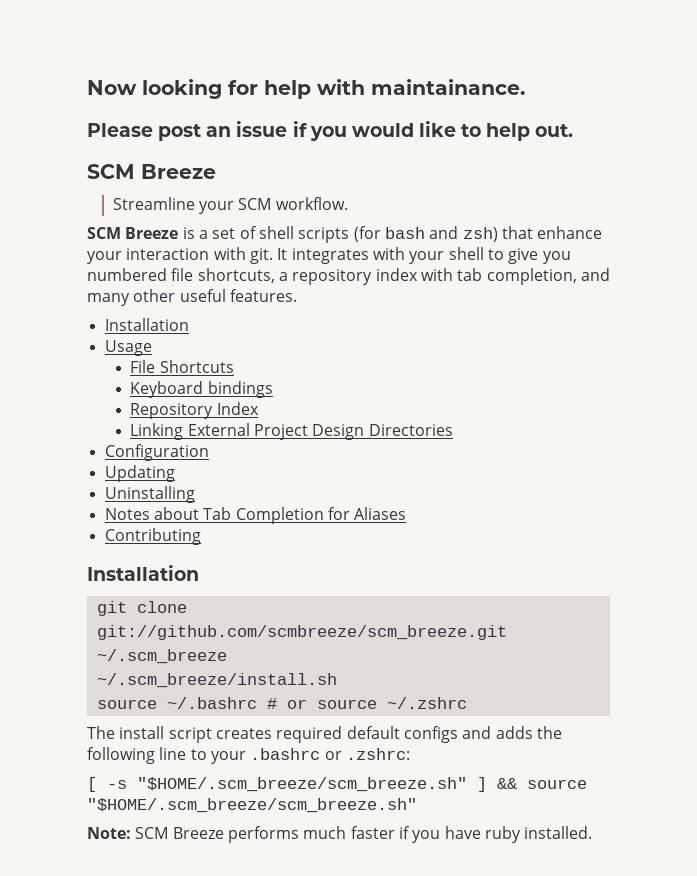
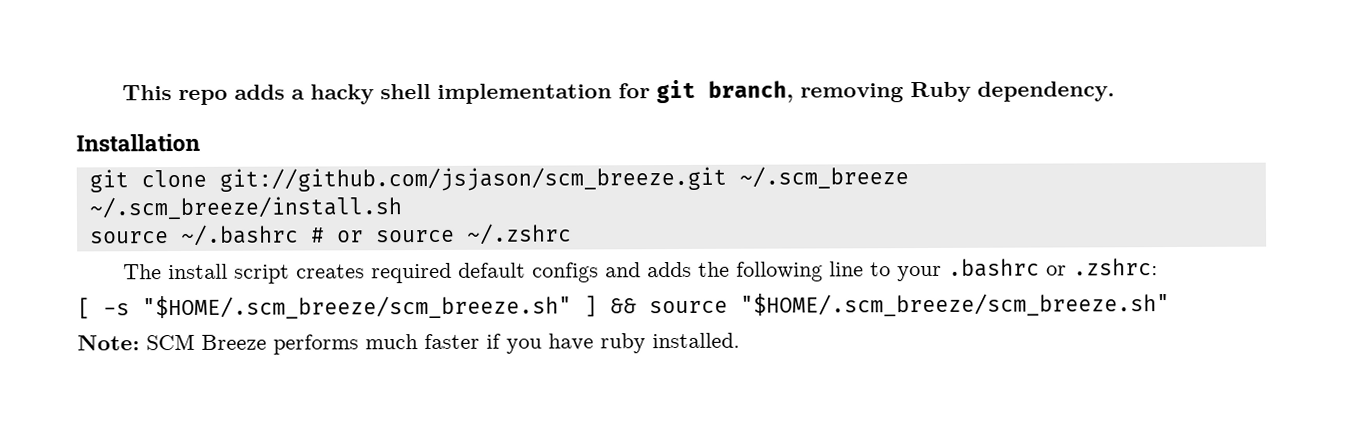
[87,79,525,99] [87,121,574,141] [87,164,216,179] [112,197,348,214] [87,226,603,243] [87,247,571,264] [87,268,610,285] [87,289,297,306] [104,318,189,331] [104,340,152,356] [130,360,234,373] [130,381,273,398] [130,402,259,419] [130,423,453,440] [104,444,209,461] [104,465,175,482] [104,486,195,503] [104,507,407,524] [104,528,201,545] Now looking for help with maintainance. // Please post an issue if you would like to help out. // SCM Breeze // Streamline your SCM workflow. // SCM Breeze is a set of shell scripts (for bash and zsh) that enhance your interaction with git. It integrates with your shell to give you numbered file shortcuts, a repository index with tab completion, and many other useful features. // Installation // Usage // File Shortcuts // Keyboard bindings // Repository Index // Linking External Project Design Directories // Configuration // Updating // Uninstalling // Notes about Tab Completion for Aliases // Contributing -> [122,79,1116,106] This repo adds a hacky shell implementation for git branch, removing Ruby dependency.
[96,625,507,640] git://github.com/scmbreeze/scm_breeze.git -> [218,166,727,192] git://github.com/jsjason/scm_breeze.git

